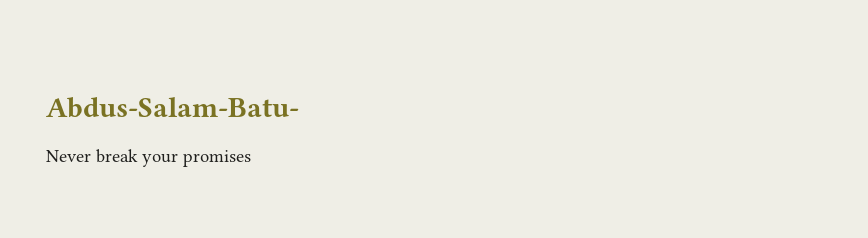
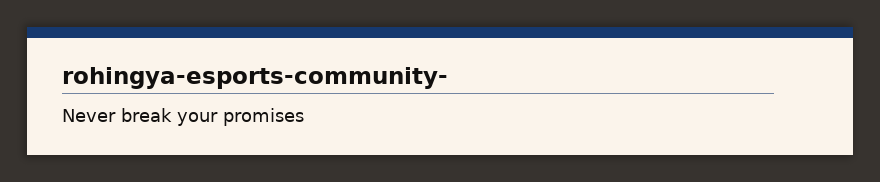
[46,97,299,118] Abdus-Salam-Batu- -> [62,67,448,89] rohingya-esports-community-

